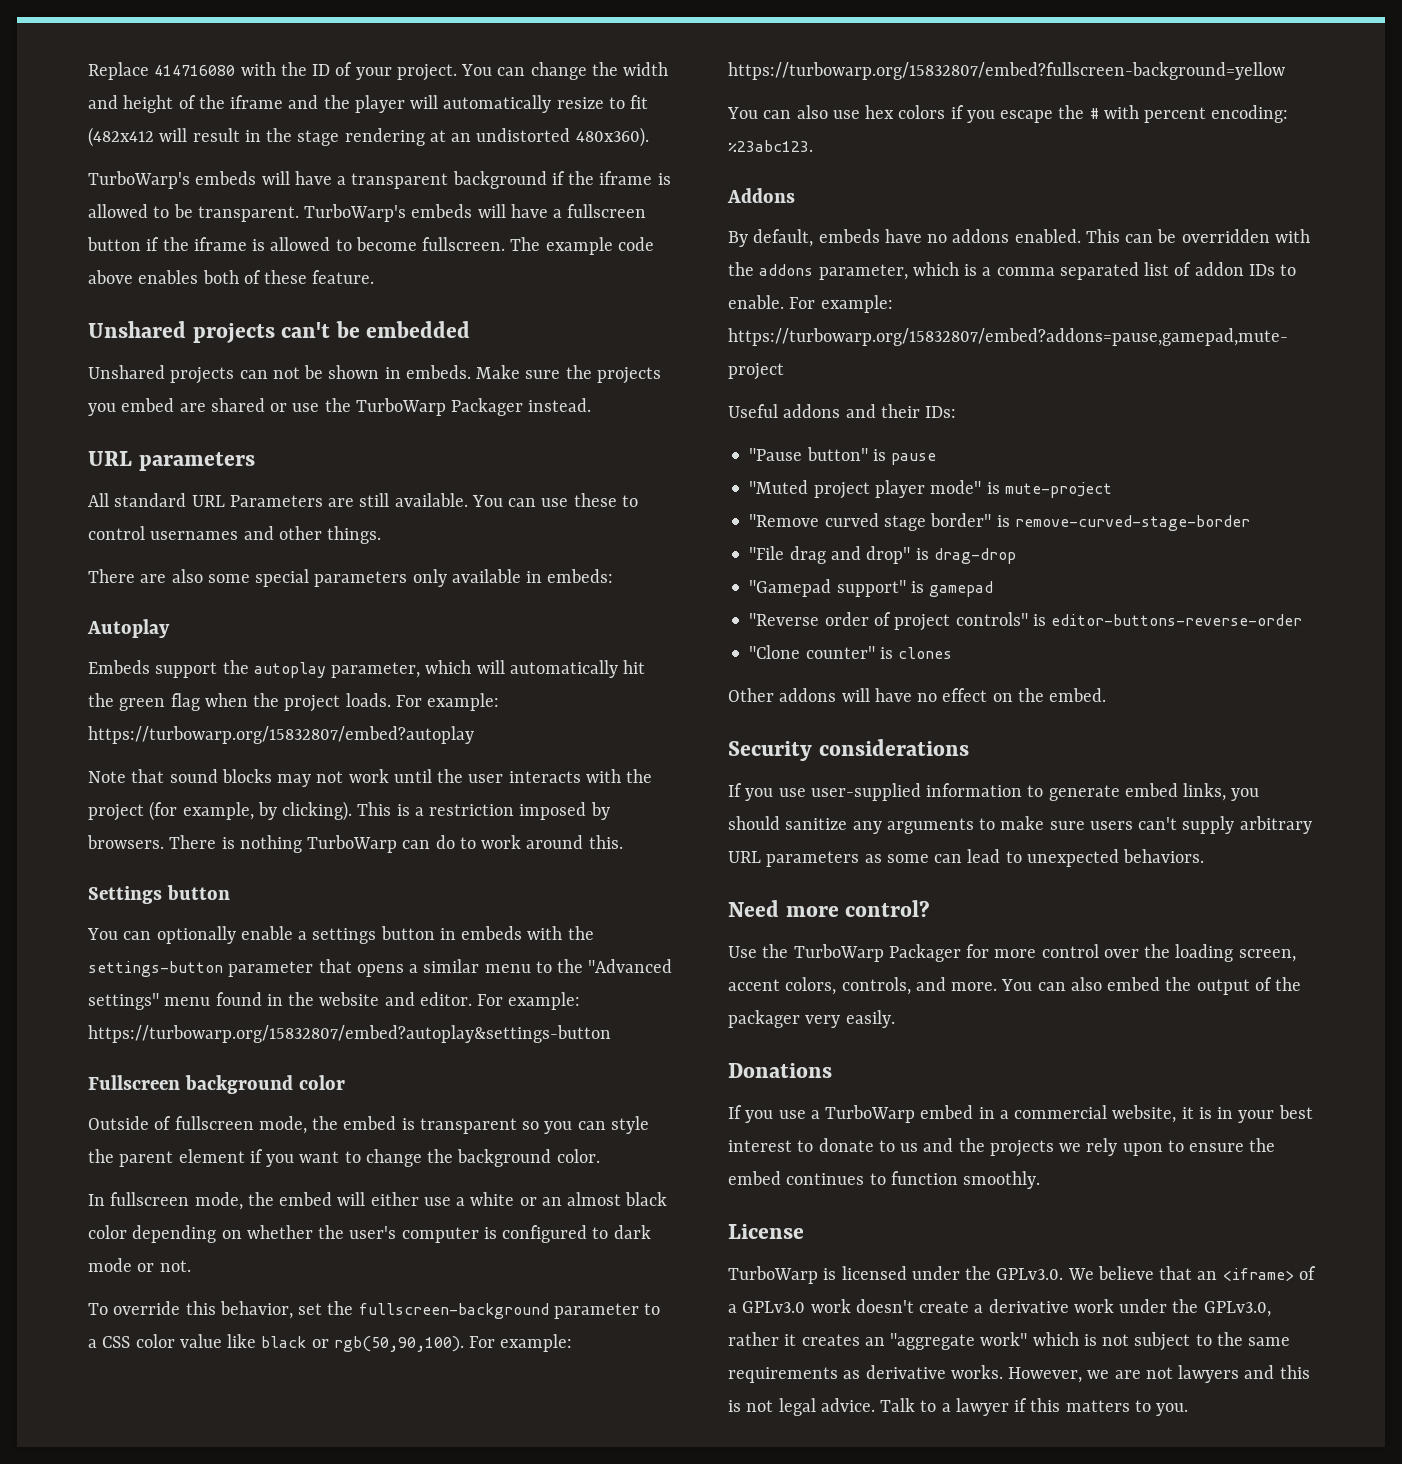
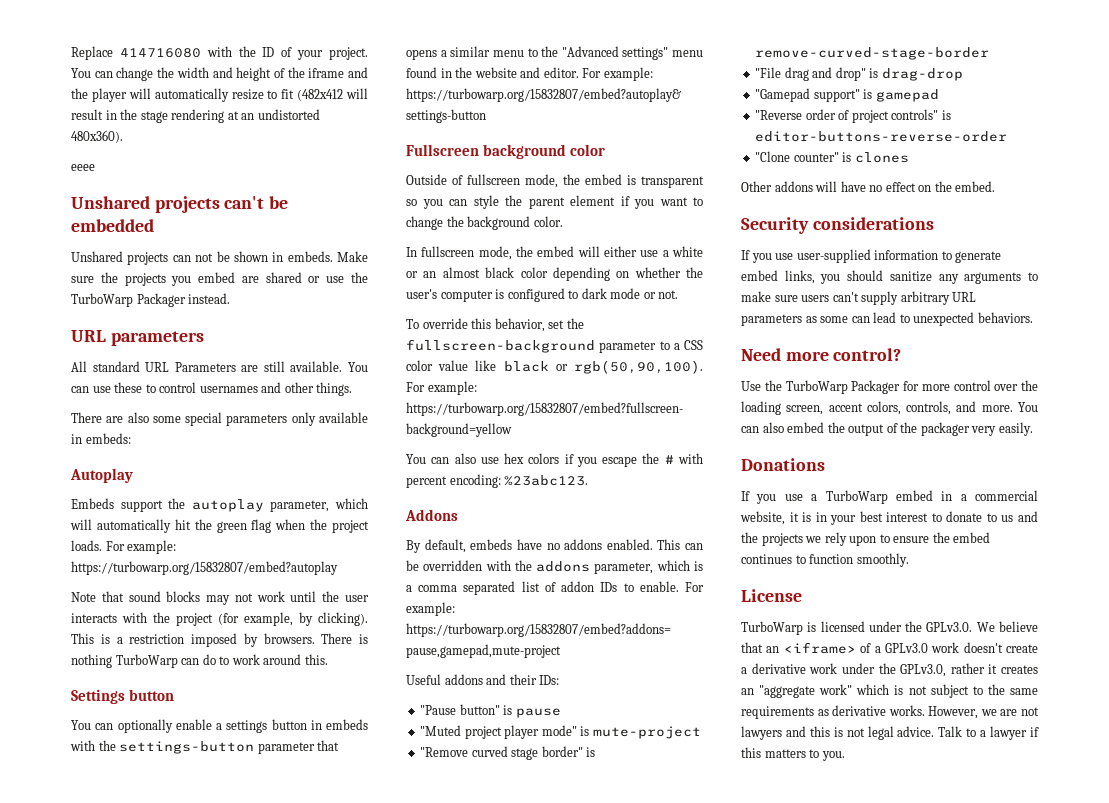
[88,171,671,189] [88,204,647,222] [87,237,654,255] [88,270,375,284] TurboWarp's embeds will have a transparent background if the iframe is allowed to be transparent. TurboWarp's embeds will have a fullscreen button if the iframe is allowed to become fullscreen. The example code above enables both of these feature. -> [71,164,95,171] eeee

